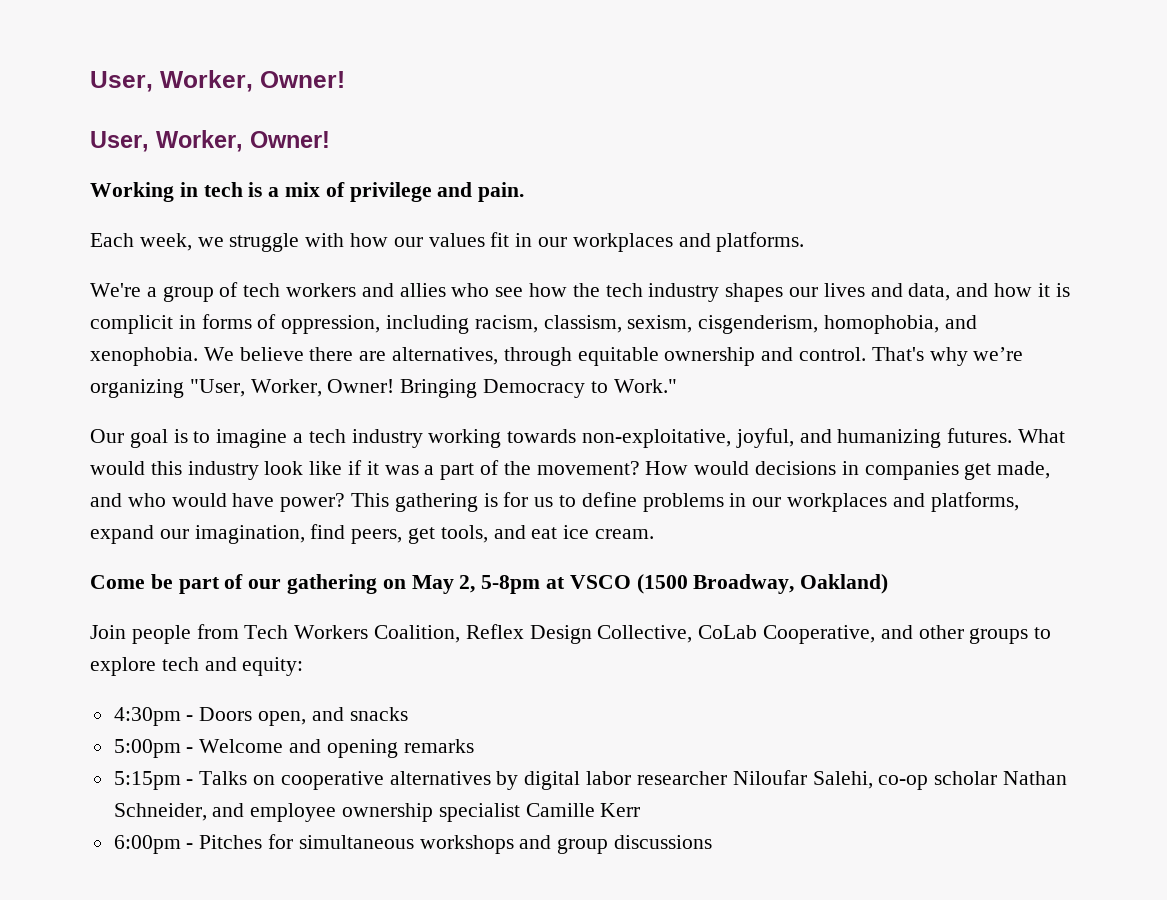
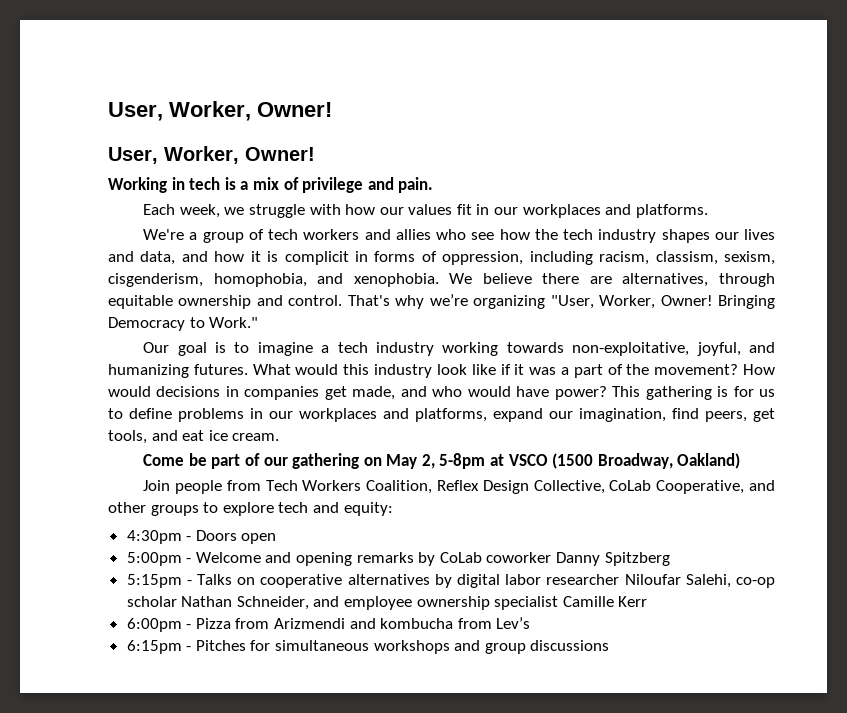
[258,707,408,726] open, and snacks -> [241,533,277,544] open
(474, 746) none -> [418,552,670,566] by CoLab coworker Danny Spitzberg
(194, 846) none -> [195,617,531,629] [126,640,192,654] Pizza from Arizmendi and kombucha from Lev’s // 6:15pm -

